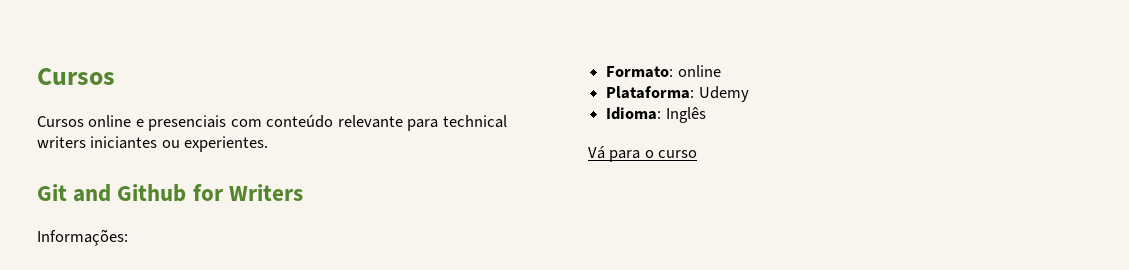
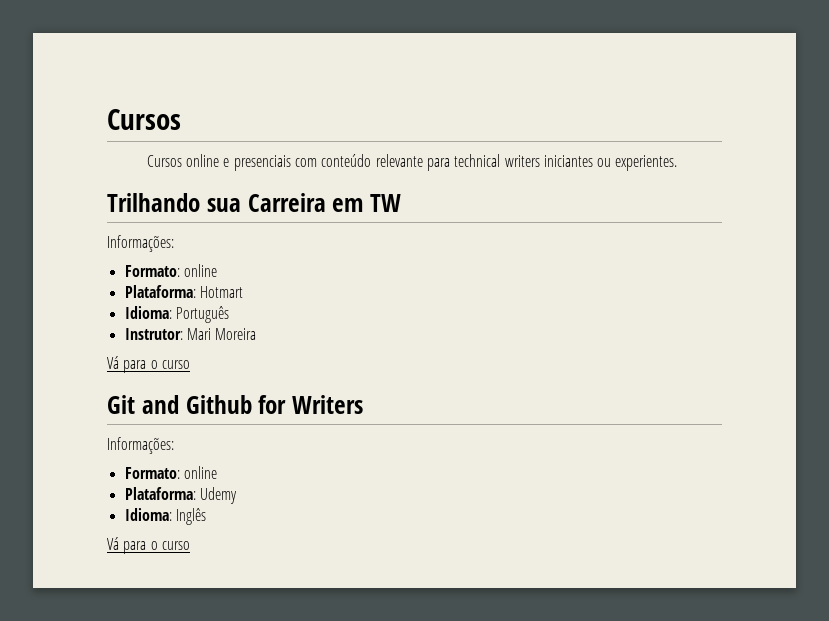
(269, 144) none -> [107,193,401,212] [107,235,174,252] [124,264,217,277] [124,285,243,298] [124,306,229,323] [124,328,257,340] [107,356,190,373] // Trilhando sua Carreira em TW // Informações: // Formato: online // Plataforma: Hotmart // Idioma: Português // Instrutor: Mari Moreira // Vá para o curso

